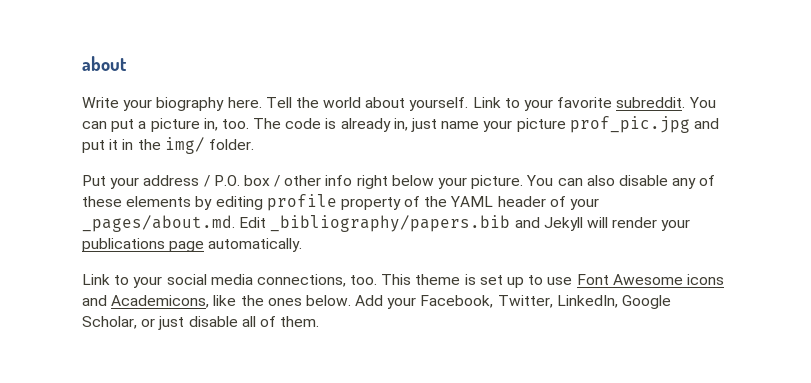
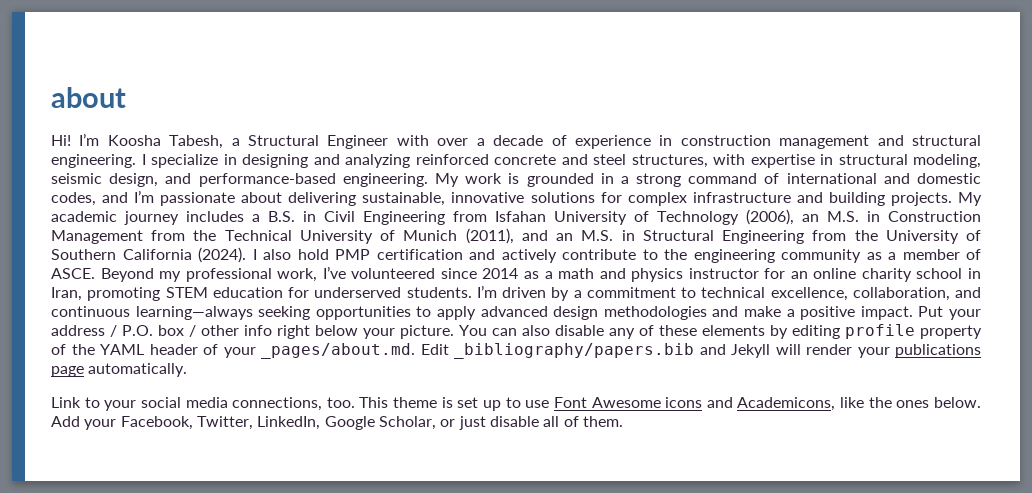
[82,97,716,111] [82,116,719,133] [82,137,254,154] Write your biography here. Tell the world about yourself. Link to your favorite subreddit. You can put a picture in, too. The code is already in, just name your picture prof_pic.jpg and put it in the img/ folder. // -> [51,133,981,149] [51,154,981,168] [51,173,981,187] [51,190,983,206] [51,209,981,225] [51,228,982,244] [51,247,981,263] [51,266,981,282] [51,285,981,301] [51,306,913,320] Hi! I’m Koosha Tabesh, a Structural Engineer with over a decade of experience in construction management and structural engineering. I specialize in designing and analyzing reinforced concrete and steel structures, with expertise in structural modeling, seismic design, and performance-based engineering. My work is grounded in a strong command of international and domestic codes, and I’m passionate about delivering sustainable, innovative solutions for complex infrastructure and building projects. My academic journey includes a B.S. in Civil Engineering from Isfahan University of Technology (2006), an M.S. in Construction Management from the Technical University of Munich (2011), and an M.S. in Structural Engineering from the University of Southern California (2024). I also hold PMP certification and actively contribute to the engineering community as a member of ASCE. Beyond my professional work, I’ve volunteered since 2014 as a math and physics instructor for an online charity school in Iran, promoting STEM education for underserved students. I’m driven by a commitment to technical excellence, collaboration, and continuous learning—always seeking opportunities to apply advanced design methodologies and make a positive impact.

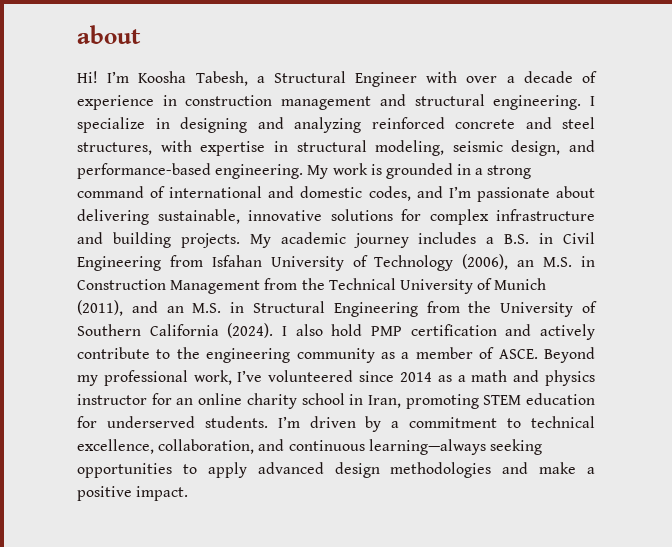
[918,306,982,320] [51,324,982,339] [51,343,981,359] [51,363,188,377] [51,397,981,411] [51,416,623,430] Put your address / P.O. box / other info right below your picture. You can also disable any of these elements by editing profile property of the YAML header of your _pages/about.md. Edit _bibliography/papers.bib and Jekyll will render your publications page automatically. // Link to your social media connections, too. This theme is set up to use Font Awesome icons and Academicons, like the ones below. Add your Facebook, Twitter, LinkedIn, Google Scholar, or just disable all of them. -> (189, 493) none

